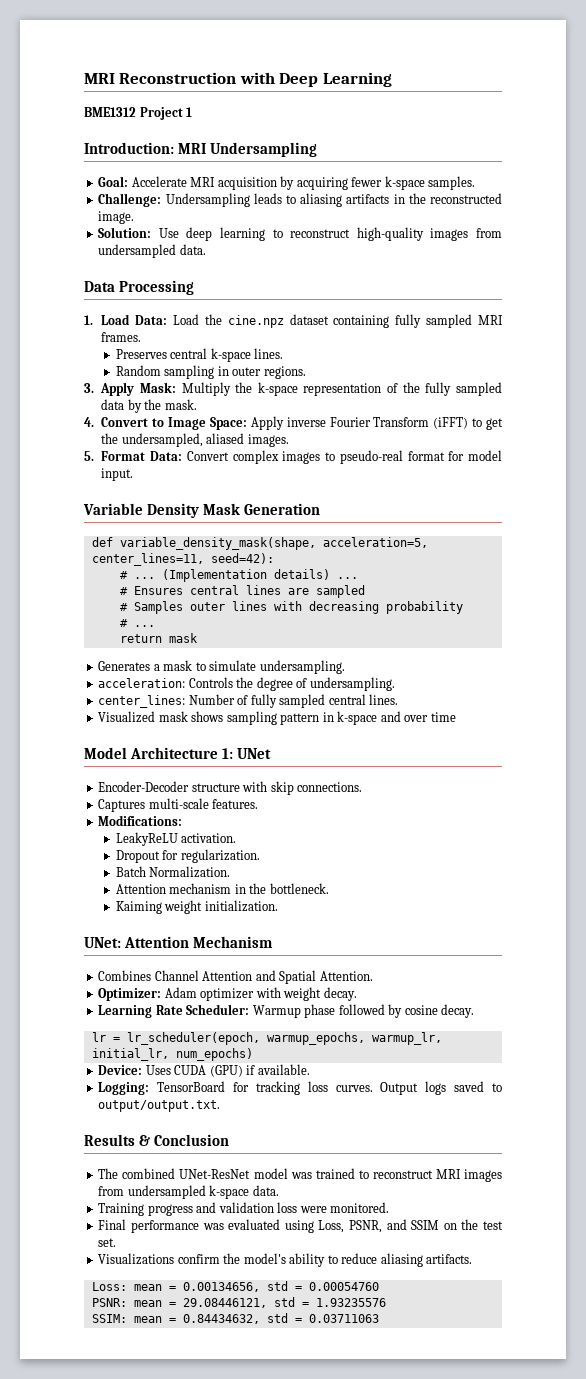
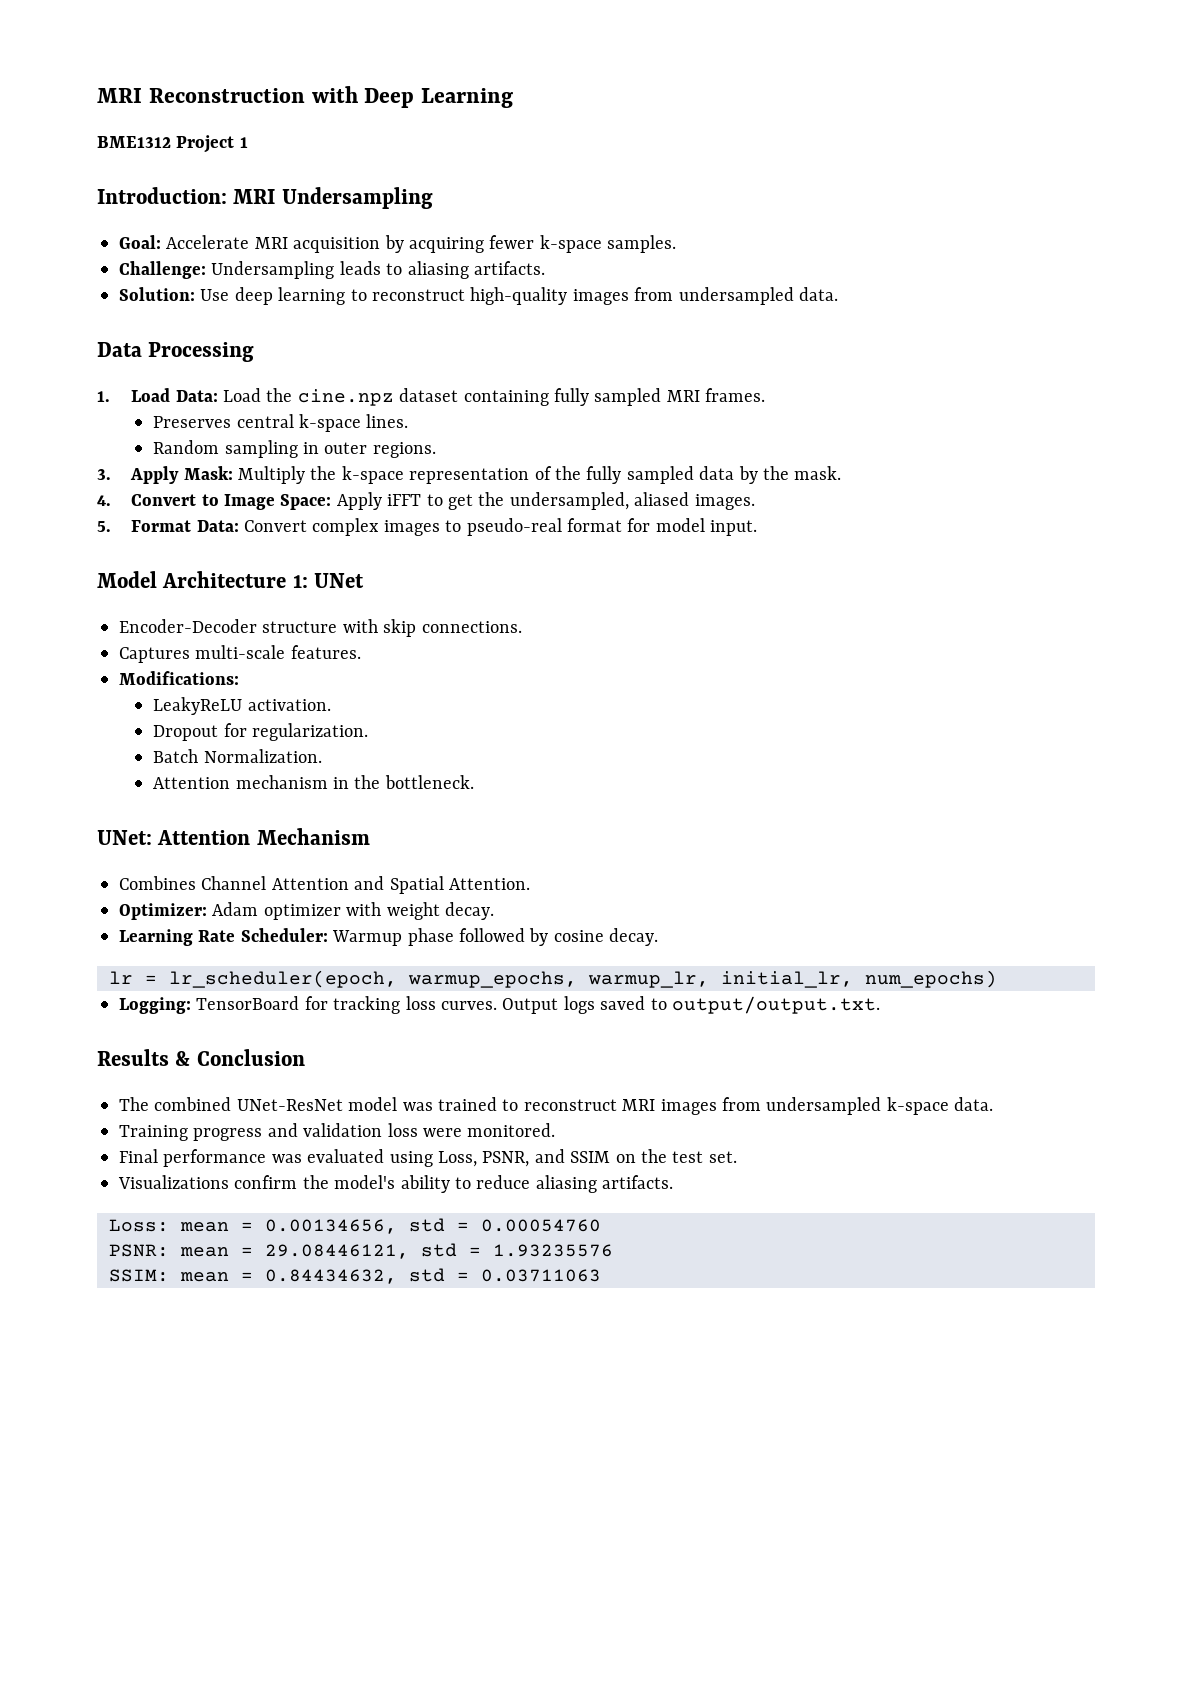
[346,193,502,204] [98,211,135,224] artifacts in the reconstructed image. -> [473,261,545,275] artifacts.
[286,417,469,429] inverse Fourier Transform (iFFT) -> [387,494,422,506] iFFT
[83,503,321,518] [91,537,428,550] [91,553,274,566] [119,569,358,582] [119,585,365,598] [119,601,463,614] [119,619,155,627] [119,633,198,643] [98,660,345,674] [98,677,395,691] [98,694,399,708] [98,711,456,725] // Variable Density Mask Generation // def variable_density_mask(shape, acceleration=5, center_lines=11, seed=42): // # ... (Implementation details) ... // # Ensures central lines are sampled // # Samples outer lines with decreasing probability // # ... // return mask // Generates a mask to simulate undersampling. // acceleration: Controls the degree of undersampling. // center_lines: Number of fully sampled central lines. // Visualized mask shows sampling pattern in k-space and over time -> (758, 528) none
[115,900,278,914] // Kaiming weight initialization. -> (474, 782) none
[98,1064,310,1077] // Device: Uses CUDA (GPU) if available. -> (997, 979) none

